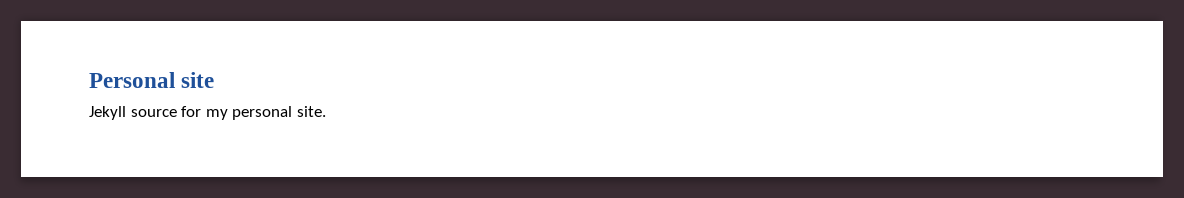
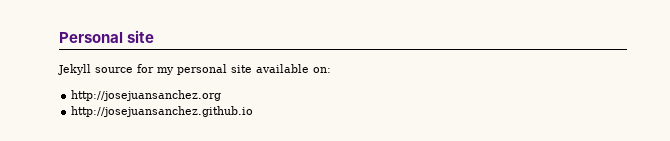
[296,106,326,117] site. -> [231,64,331,73] [71,90,222,101] [71,106,254,117] site available on: // http://josejuansanchez.org // http://josejuansanchez.github.io

